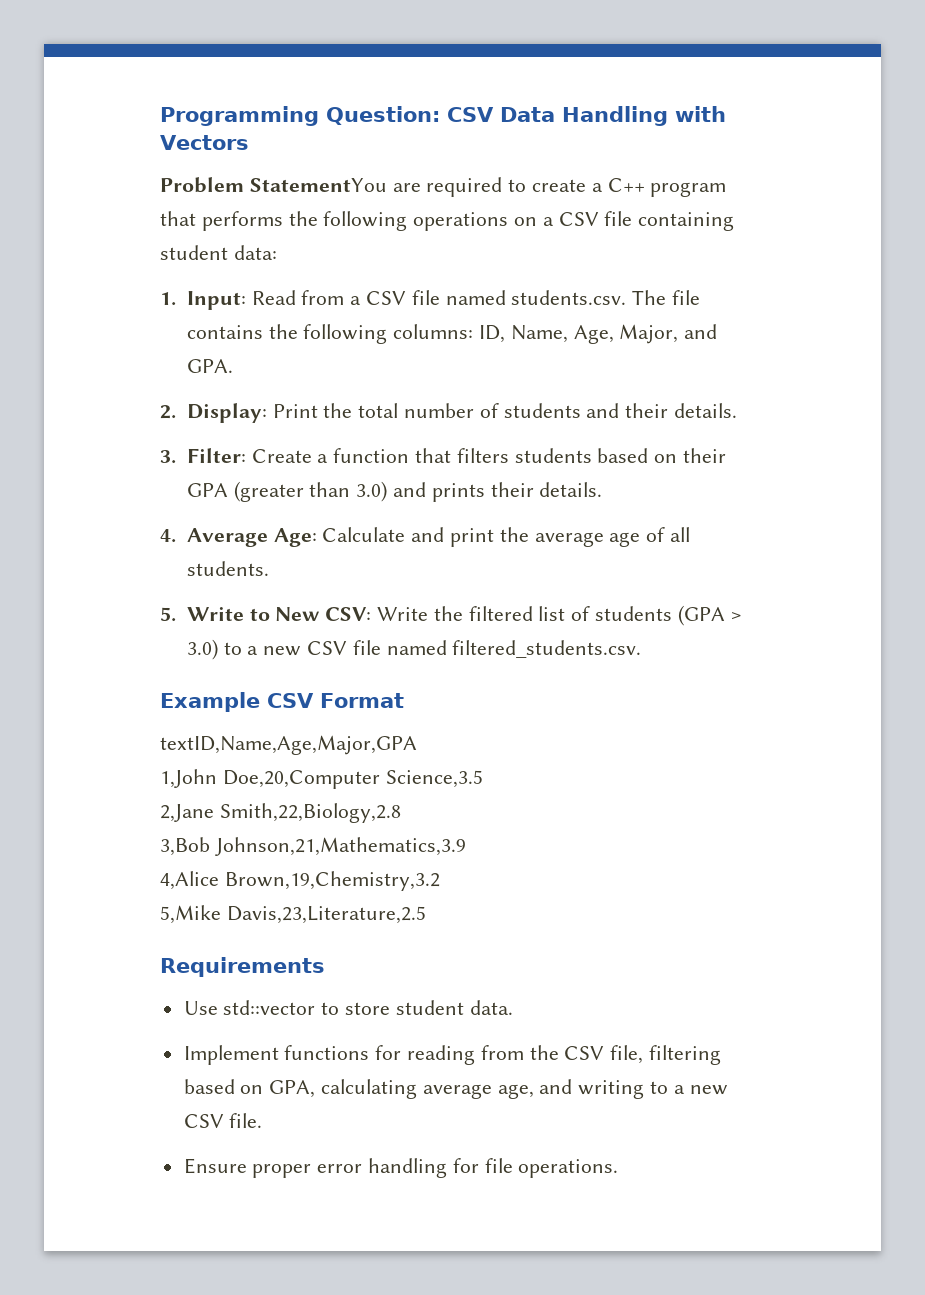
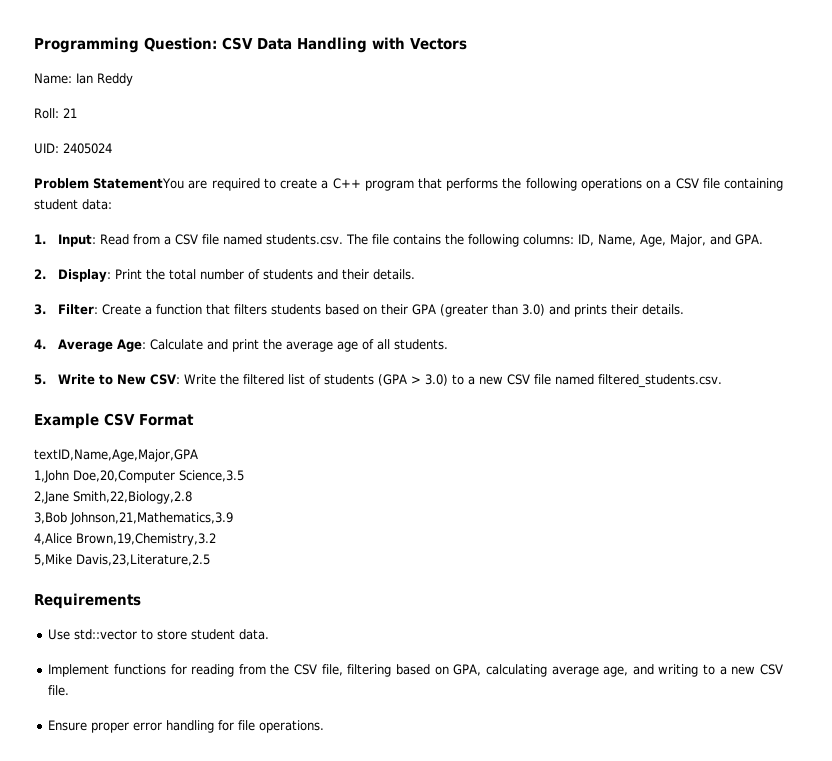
(249, 142) none -> [34,73,133,86] [34,108,77,119] [34,143,112,154] // Name: Ian Reddy // Roll: 21 // UID: 2405024

